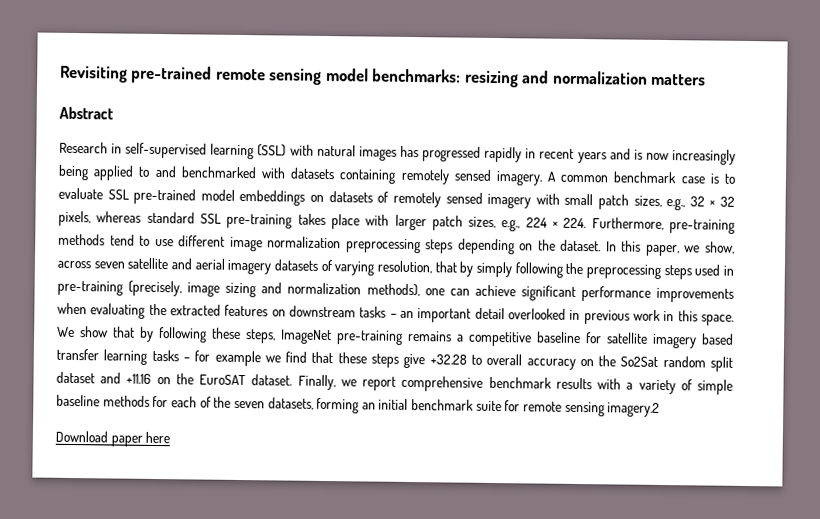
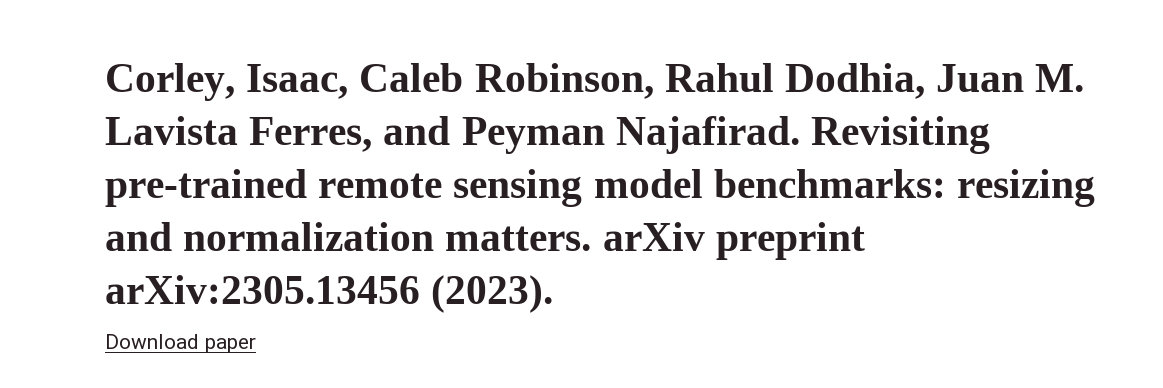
(60, 74) none -> [105,63,1085,101] [105,116,800,154] Corley, Isaac, Caleb Robinson, Rahul Dodhia, Juan M. Lavista Ferres, and Peyman Najafirad.
[651,73,707,86] [59,106,114,120] [59,141,737,165] [58,164,736,186] [58,187,735,211] [58,210,735,234] [58,233,735,257] [57,257,734,280] [57,280,734,303] [57,302,735,326] [57,326,734,349] [56,348,733,372] [56,371,734,395] [56,394,661,417] matters // Abstract // Research in self-supervised learning (SSL) with natural images has progressed rapidly in recent years and is now increasingly being applied to and benchmarked with datasets containing remotely sensed imagery. A common benchmark case is to evaluate SSL pre-trained model embeddings on datasets of remotely sensed imagery with small patch sizes, e.g., 32 × 32 pixels, whereas standard SSL pre-training takes place with larger patch sizes, e.g., 224 × 224. Furthermore, pre-training methods tend to use different image normalization preprocessing steps depending on the dataset. In this paper, we show, across seven satellite and aerial imagery datasets of varying resolution, that by simply following the preprocessing steps used in pre-training (precisely, image sizing and normalization methods), one can achieve significant performance improvements when evaluating the extracted features on downstream tasks – an important detail overlooked in previous work in this space. We show that by following these steps, ImageNet pre-training remains a competitive baseline for satellite imagery based transfer learning tasks – for example we find that these steps give +32.28 to overall accuracy on the So2Sat random split dataset and +11.16 on the EuroSAT dataset. Finally, we report comprehensive benchmark results with a variety of simple baseline methods for each of the seven datasets, forming an initial benchmark suite for remote sensing imagery.2 -> [445,222,865,260] [105,275,554,313] matters. arXiv preprint arXiv:2305.13456 (2023).
[145,431,171,444] here -> (256, 345) none

